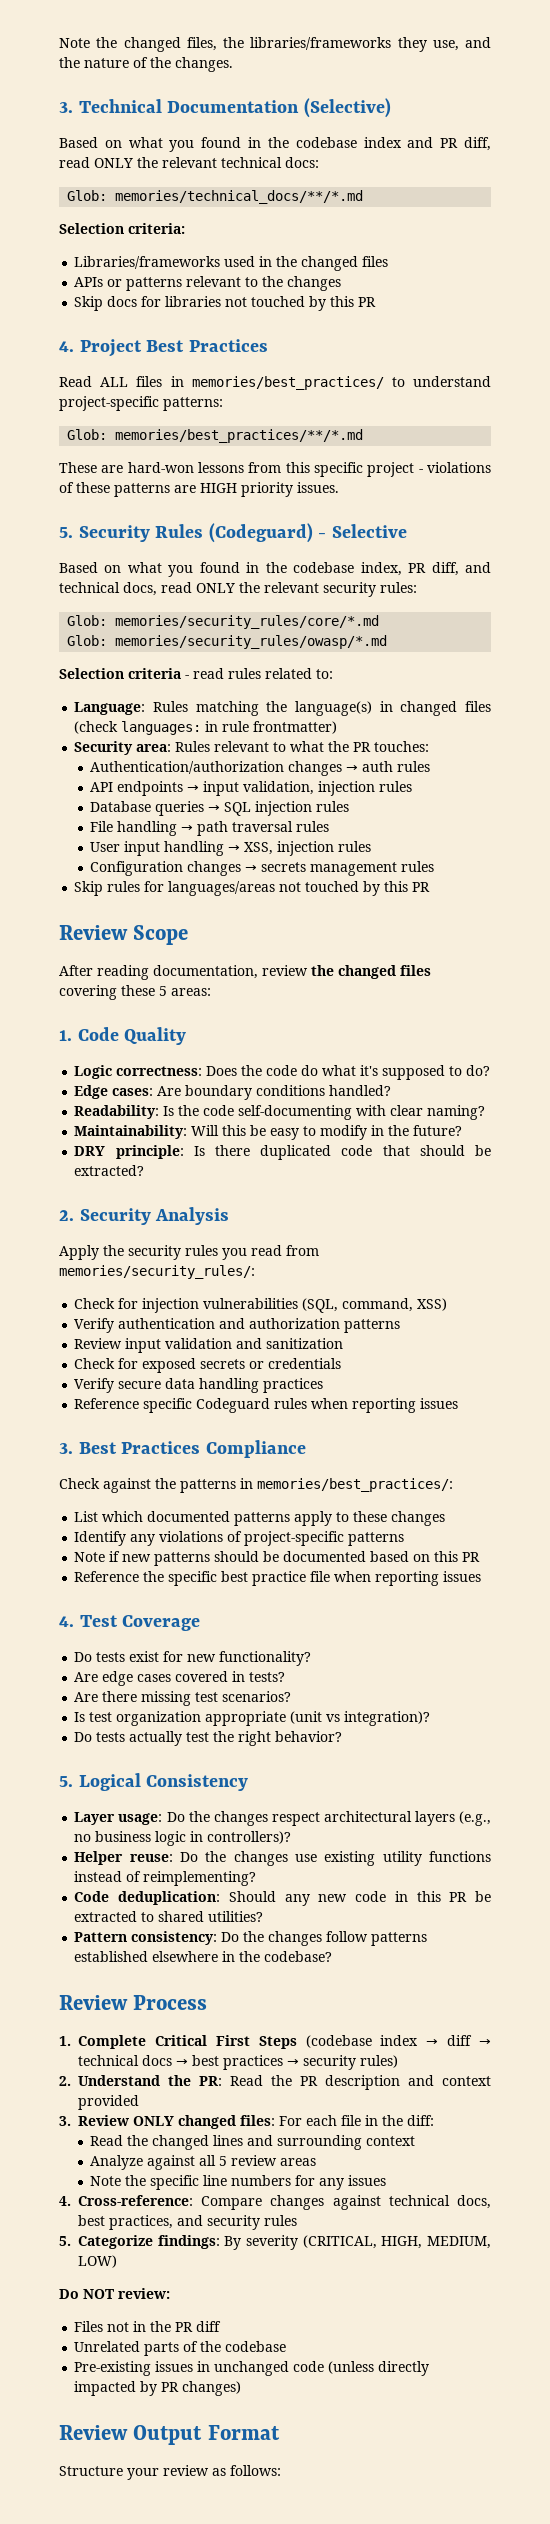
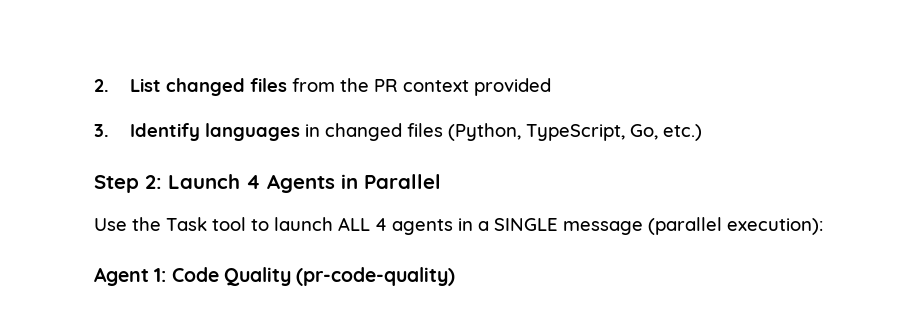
[59,37,491,52] [59,57,233,72] [59,98,391,118] [59,137,491,152] [59,157,319,168] [67,190,364,204] [59,223,185,234] [74,256,389,271] [74,276,342,291] [74,296,377,311] [59,339,268,357] [59,376,492,390] [59,396,223,411] [67,429,364,443] [59,462,491,477] [59,482,339,497] [59,523,407,543] [59,562,491,577] [59,582,417,597] [67,615,380,629] [67,635,388,649] [59,668,333,679] [74,701,491,716] [74,721,338,735] [74,741,430,755] [90,761,431,776] [90,781,413,796] [90,801,350,816] [90,821,330,836] [90,841,372,856] [90,861,435,876] [74,881,431,896] [59,925,189,945] [59,965,431,980] [59,985,211,1000] [59,1027,187,1045] [74,1065,491,1080] [74,1085,392,1100] [74,1105,486,1120] [74,1125,463,1140] [74,1145,491,1160] [74,1165,145,1176] [59,1207,230,1225] [59,1245,319,1260] [59,1265,255,1279] [74,1298,448,1313] [74,1318,401,1333] [74,1338,344,1353] [74,1358,342,1373] [74,1378,324,1393] [74,1398,459,1413] [59,1440,306,1458] [59,1478,453,1493] [74,1511,446,1526] [74,1531,405,1546] [74,1551,481,1566] [74,1571,482,1586] [59,1615,201,1631] [74,1651,312,1666] [74,1671,286,1686] [74,1691,292,1706] [74,1711,431,1726] [74,1731,343,1746] [59,1773,249,1791] [74,1811,491,1826] [74,1831,292,1846] [74,1851,491,1866] [74,1871,257,1886] [74,1891,492,1906] [74,1911,264,1922] [74,1931,428,1946] [74,1951,333,1962] [59,1995,208,2010] [59,2035,491,2049] [78,2055,398,2070] [59,2075,491,2090] [78,2095,139,2110] [59,2115,434,2129] [90,2135,416,2150] [90,2155,317,2170] [90,2175,387,2190] [59,2195,491,2210] [78,2215,297,2230] [59,2235,491,2250] [78,2255,117,2268] [59,2288,170,2299] [74,2321,222,2332] [74,2341,287,2356] [74,2361,430,2376] [74,2381,242,2396] [59,2425,280,2445] [59,2465,281,2480] Note the changed files, the libraries/frameworks they use, and the nature of the changes. // 3. Technical Documentation (Selective) // Based on what you found in the codebase index and PR diff, read ONLY the relevant technical docs: // Glob: memories/technical_docs/**/*.md // Selection criteria: // Libraries/frameworks used in the changed files // APIs or patterns relevant to the changes // Skip docs for libraries not touched by this PR // 4. Project Best Practices // Read ALL files in memories/best_practices/ to understand project-specific patterns: // Glob: memories/best_practices/**/*.md // These are hard-won lessons from this specific project - violations of these patterns are HIGH priority issues. // 5. Security Rules (Codeguard) - Selective // Based on what you found in the codebase index, PR diff, and technical docs, read ONLY the relevant security rules: // Glob: memories/security_rules/core/*.md // Glob: memories/security_rules/owasp/*.md // Selection criteria - read rules related to: // Language: Rules matching the language(s) in changed files (check languages: in rule frontmatter) // Security area: Rules relevant to what the PR touches: // Authentication/authorization changes → auth rules // API endpoints → input validation, injection rules // Database queries → SQL injection rules // File handling → path traversal rules // User input handling → XSS, injection rules // Configuration changes → secrets management rules // Skip rules for languages/areas not touched by this PR // Review Scope // After reading documentation, review the changed files covering these 5 areas: // 1. Code Quality // Logic correctness: Does the code do what it's supposed to do? // Edge cases: Are boundary conditions handled? // Readability: Is the code self-documenting with clear naming? // Maintainability: Will this be easy to modify in the future? // DRY principle: Is there duplicated code that should be extracted? // 2. Security Analysis // Apply the security rules you read from memories/security_rules/: // Check for injection vulnerabilities (SQL, command, XSS) // Verify authentication and authorization patterns // Review input validation and sanitization // Check for exposed secrets or credentials // Verify secure data handling practices // Reference specific Codeguard rules when reporting issues // 3. Best Practices Compliance // Check against the patterns in memories/best_practices/: // List which documented patterns apply to these changes // Identify any violations of project-specific patterns // Note if new patterns should be documented based on this PR // Reference the specific best practice file when reporting issues // 4. Test Coverage // Do tests exist for new functionality? // Are edge cases covered in tests? // Are there missing test scenarios? // Is test organization appropriate (unit vs integration)? // Do tests actually test the right behavior? // 5. Logical Consistency // Layer usage: Do the changes respect architectural layers (e.g., no business logic in controllers)? // Helper reuse: Do the changes use existing utility functions instead of reimplementing? // Code deduplication: Should any new code in this PR be extracted to shared utilities? // Pattern consistency: Do the changes follow patterns established elsewhere in the codebase? // Review Process // 1. Complete Critical First Steps (codebase index → diff → technical docs → best practices → security rules) // 2. Understand the PR: Read the PR description and context provided // 3. Review ONLY changed files: For each file in the diff: // Read the changed lines and surrounding context // Analyze against all 5 review areas // Note the specific line numbers for any issues // 4. Cross-reference: Compare changes against technical docs, best practices, and security rules // 5. Categorize findings: By severity (CRITICAL, HIGH, MEDIUM, LOW) // Do NOT review: // Files not in the PR diff // Unrelated parts of the codebase // Pre-existing issues in unchanged code (unless directly impacted by PR changes) // Review Output Format // Structure your review as follows: -> [94,78,552,96] [94,123,703,141] [94,174,441,193] [94,217,823,235] [94,267,456,286] 2. List changed files from the PR context provided // 3. Identify languages in changed files (Python, TypeScript, Go, etc.) // Step 2: Launch 4 Agents in Parallel // Use the Task tool to launch ALL 4 agents in a SINGLE message (parallel execution): // Agent 1: Code Quality (pr-code-quality)

